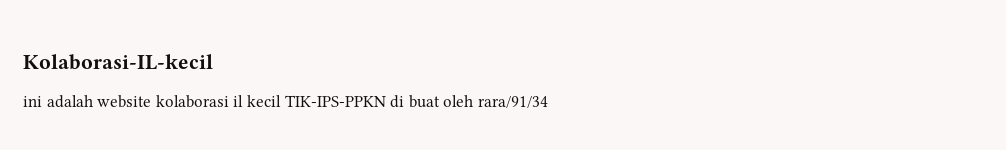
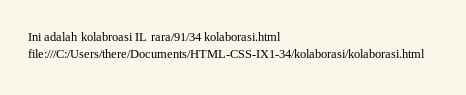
[23,54,213,70] [23,95,548,108] Kolaborasi-IL-kecil // ini adalah website kolaborasi il kecil TIK-IPS-PPKN di buat oleh rara/91/34 -> [28,32,281,41] [28,49,425,58] Ini adalah kolabroasi IL rara/91/34 kolaborasi.html file:///C:/Users/there/Documents/HTML-CSS-IX1-34/kolaborasi/kolaborasi.html

